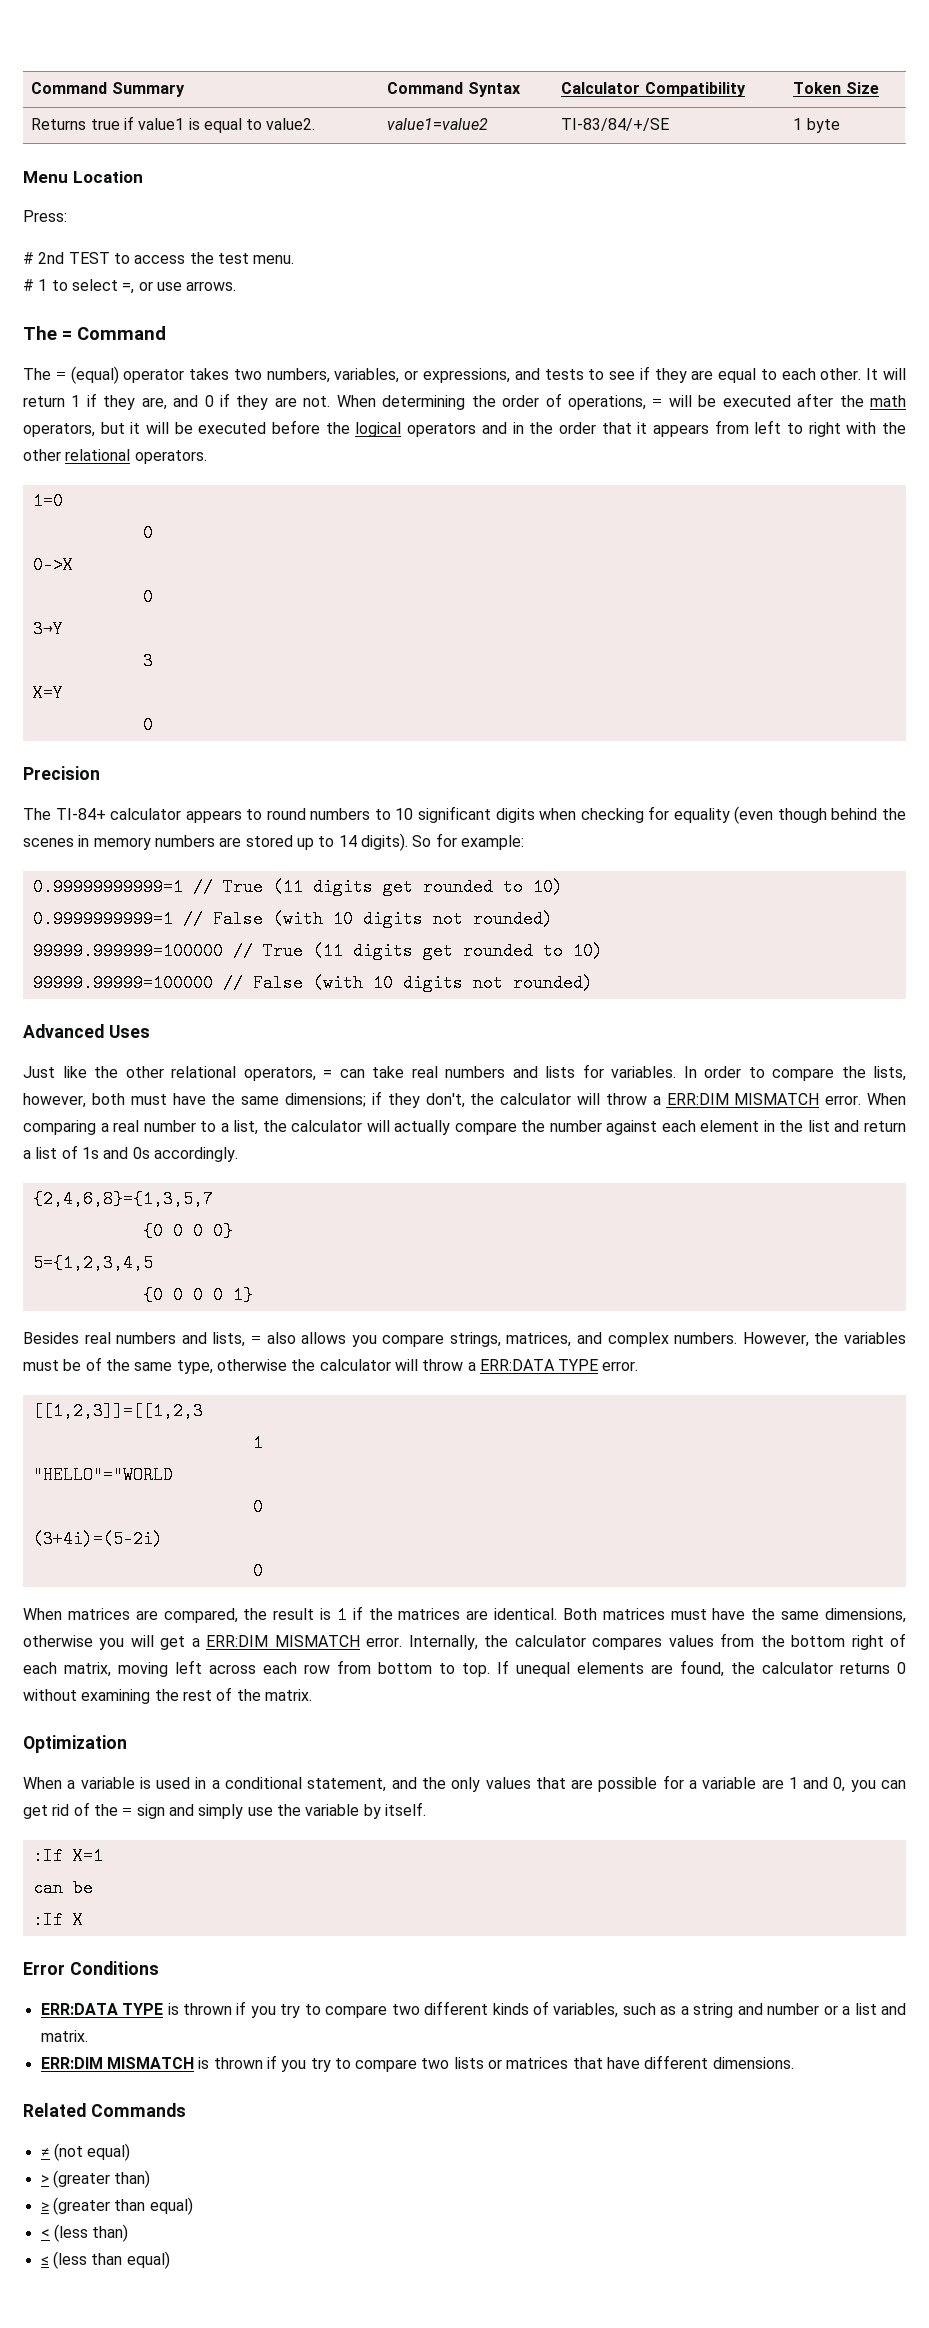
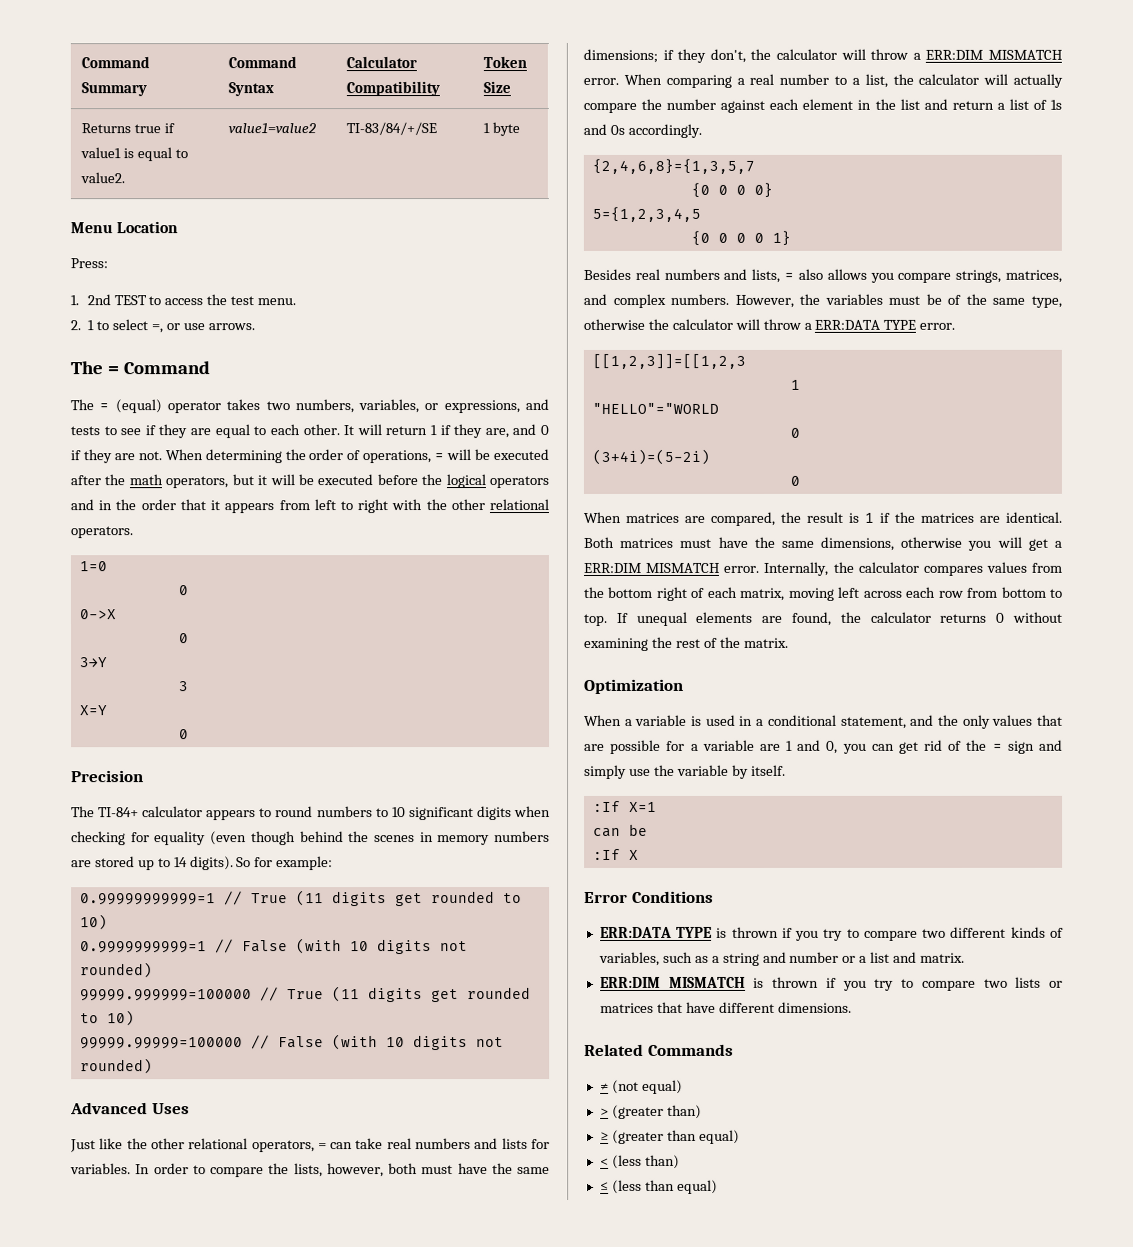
[23,252,34,264] # -> [70,295,79,306] 1.
[23,279,34,291] # -> [70,320,81,331] 2.

